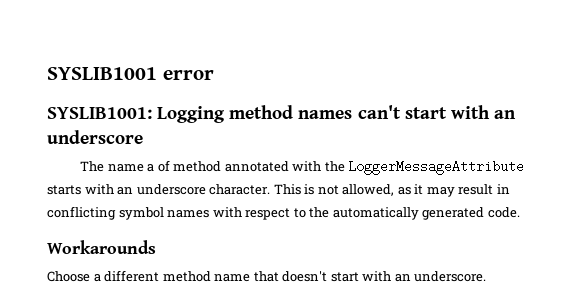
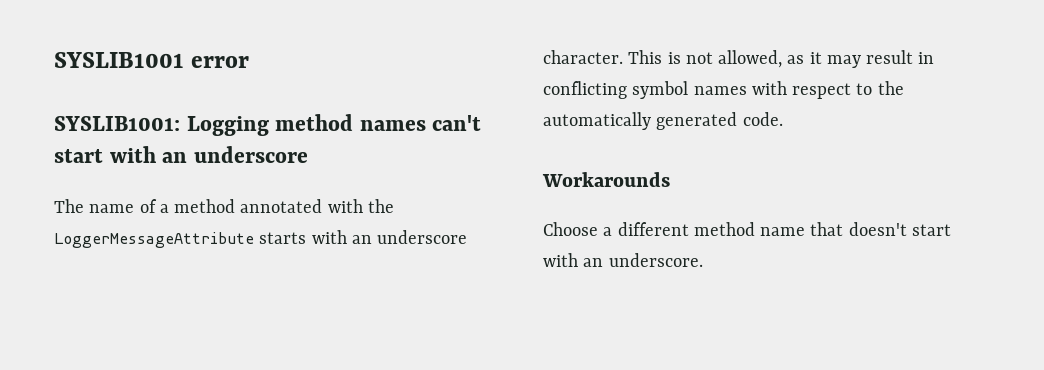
[147,160,170,172] a of -> [139,199,169,213] of a

